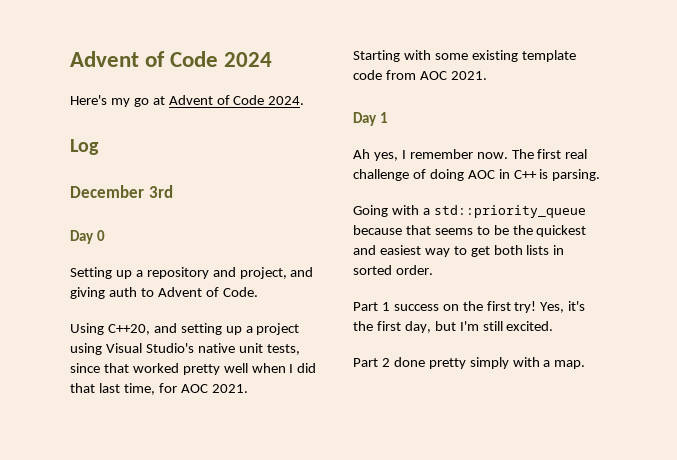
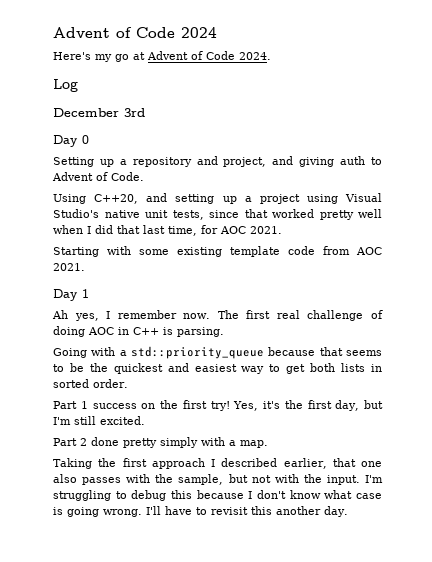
(586, 364) none -> [53,458,382,469] [53,474,383,485] [53,490,382,501] [53,506,348,517] // Taking the first approach I described earlier, that one also passes with the sample, but not with the input. I'm struggling to debug this because I don't know what case is going wrong. I'll have to revisit this another day.

